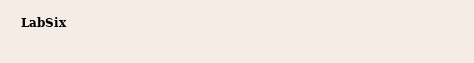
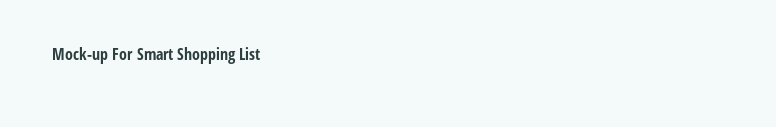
[21,17,67,27] LabSix -> [52,47,261,64] Mock-up For Smart Shopping List

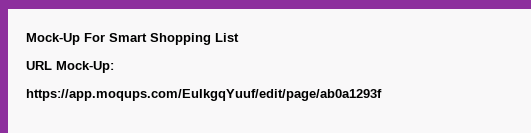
[52,47,108,64] Mock-up -> [26,33,80,45] Mock-Up
(261, 53) none -> [26,61,114,73] [26,89,382,101] // URL Mock-Up: // https://app.moqups.com/EuIkgqYuuf/edit/page/ab0a1293f

